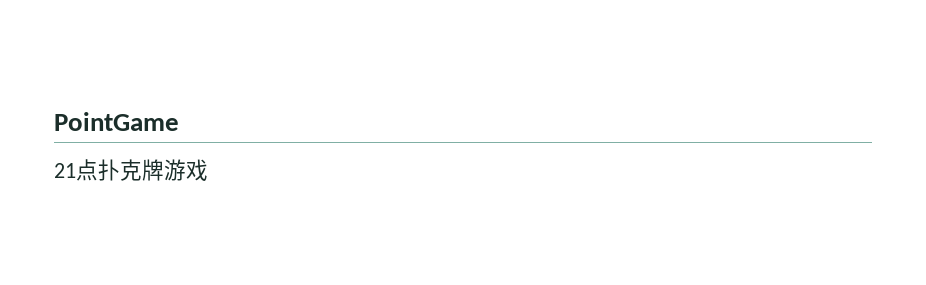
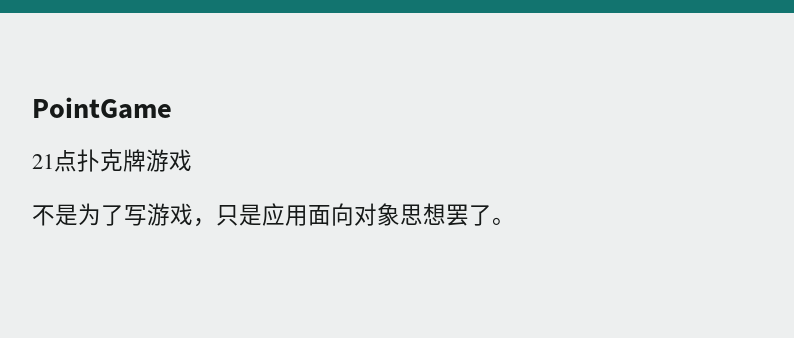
(208, 170) none -> [32,203,515,227] // 不是为了写游戏，只是应用面向对象思想罢了。

